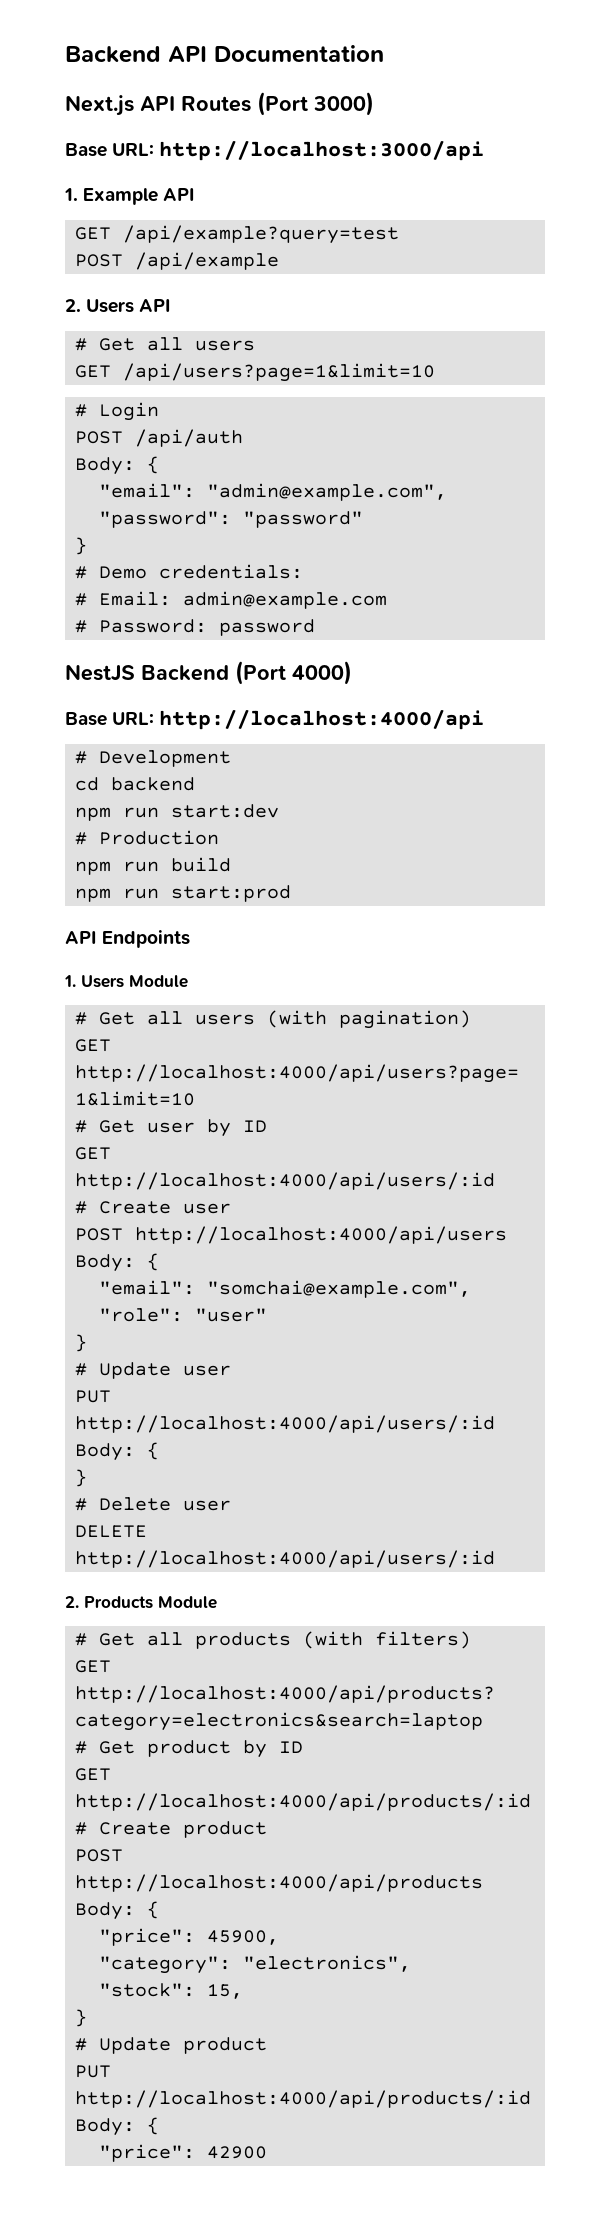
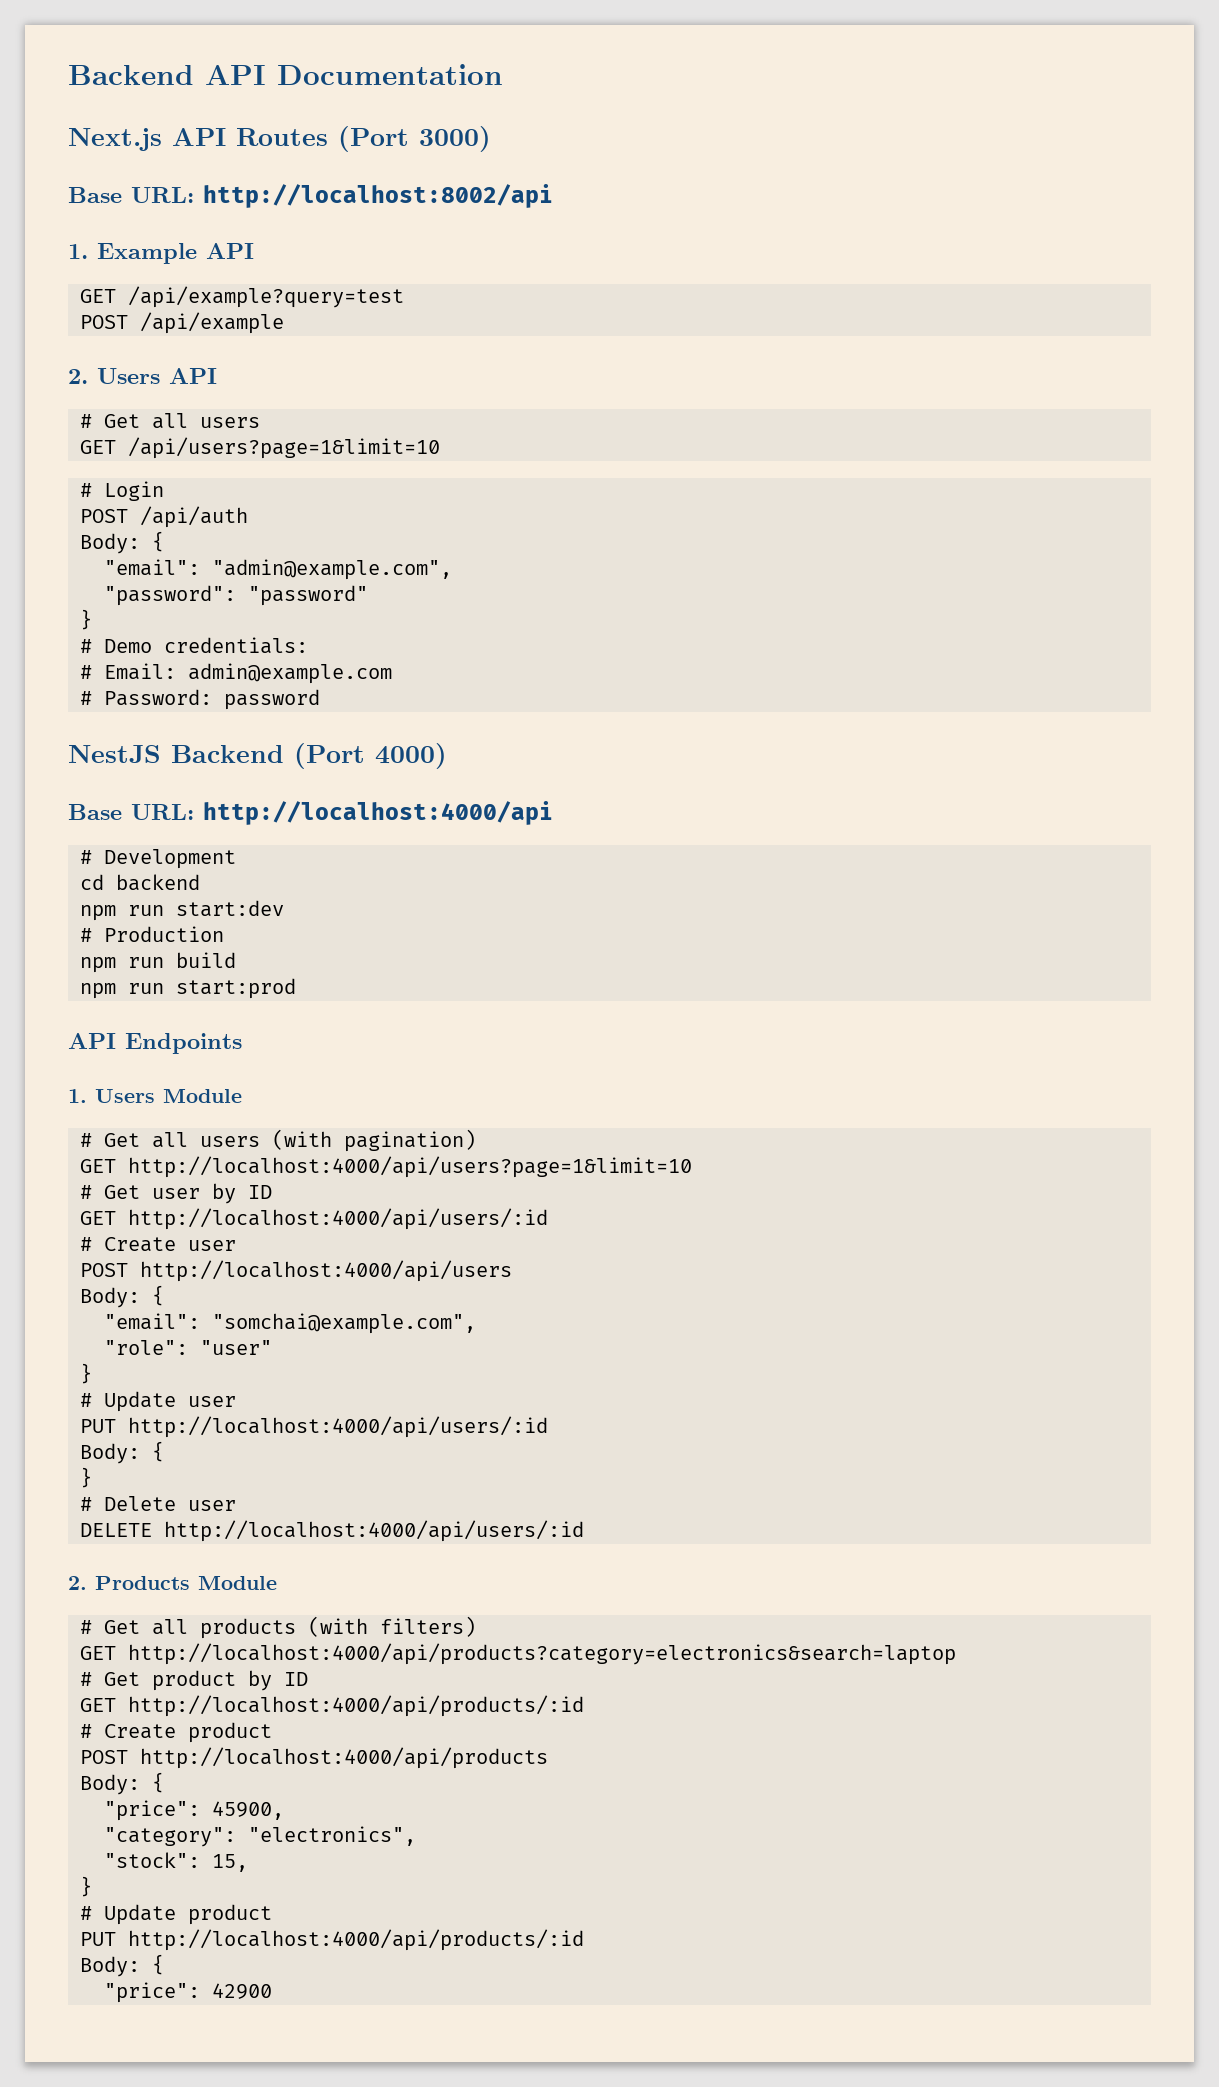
[159,140,485,161] http://localhost:3000/api -> [203,184,553,208] http://localhost:8002/api

